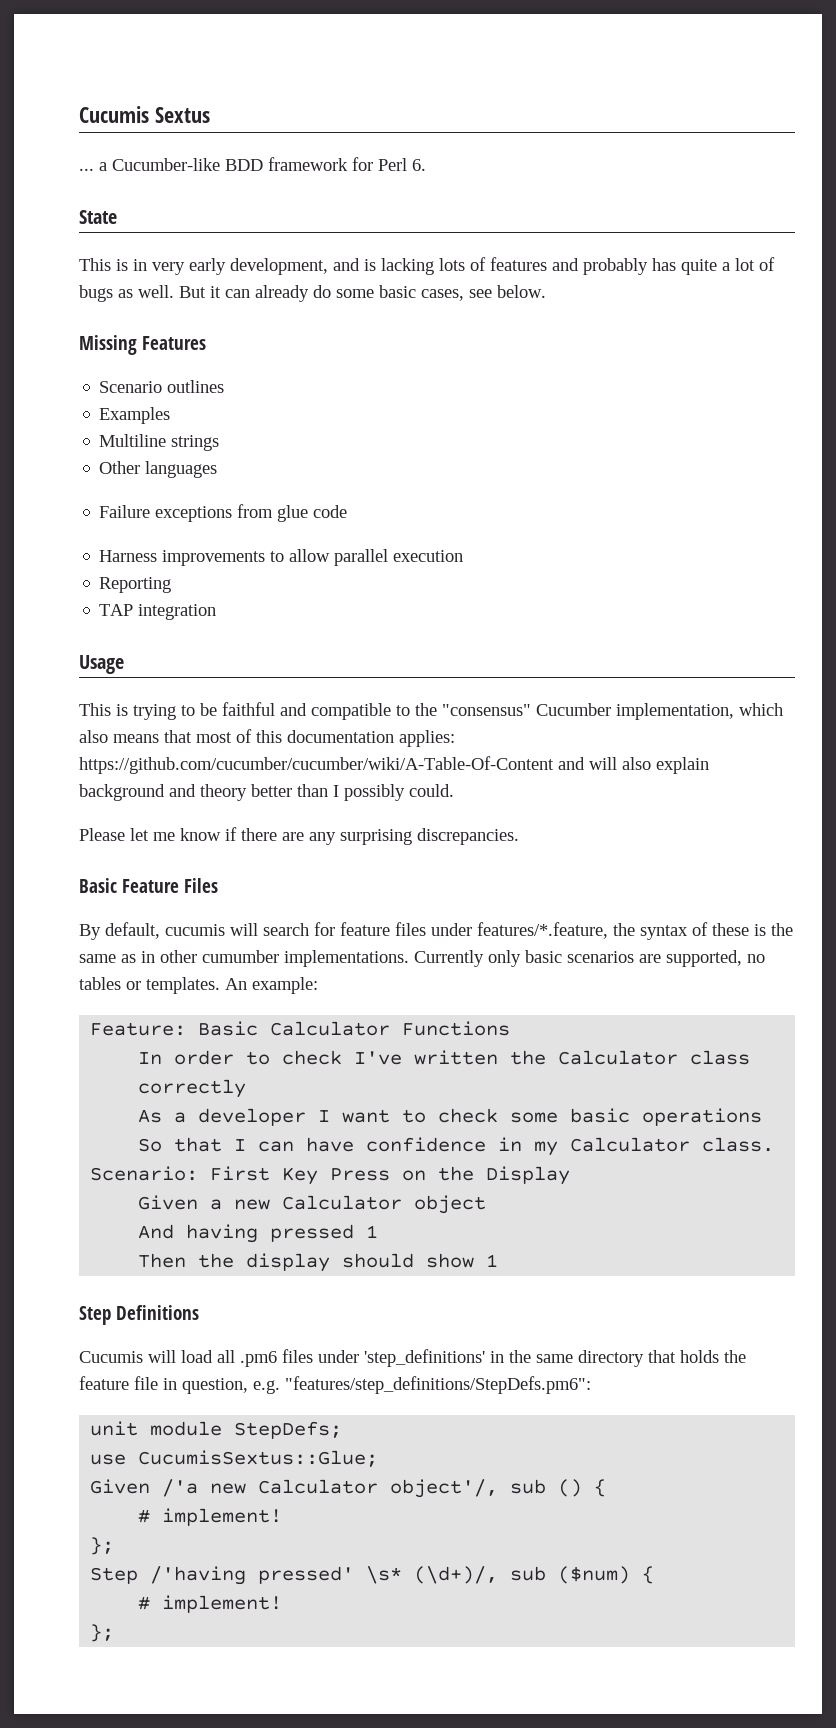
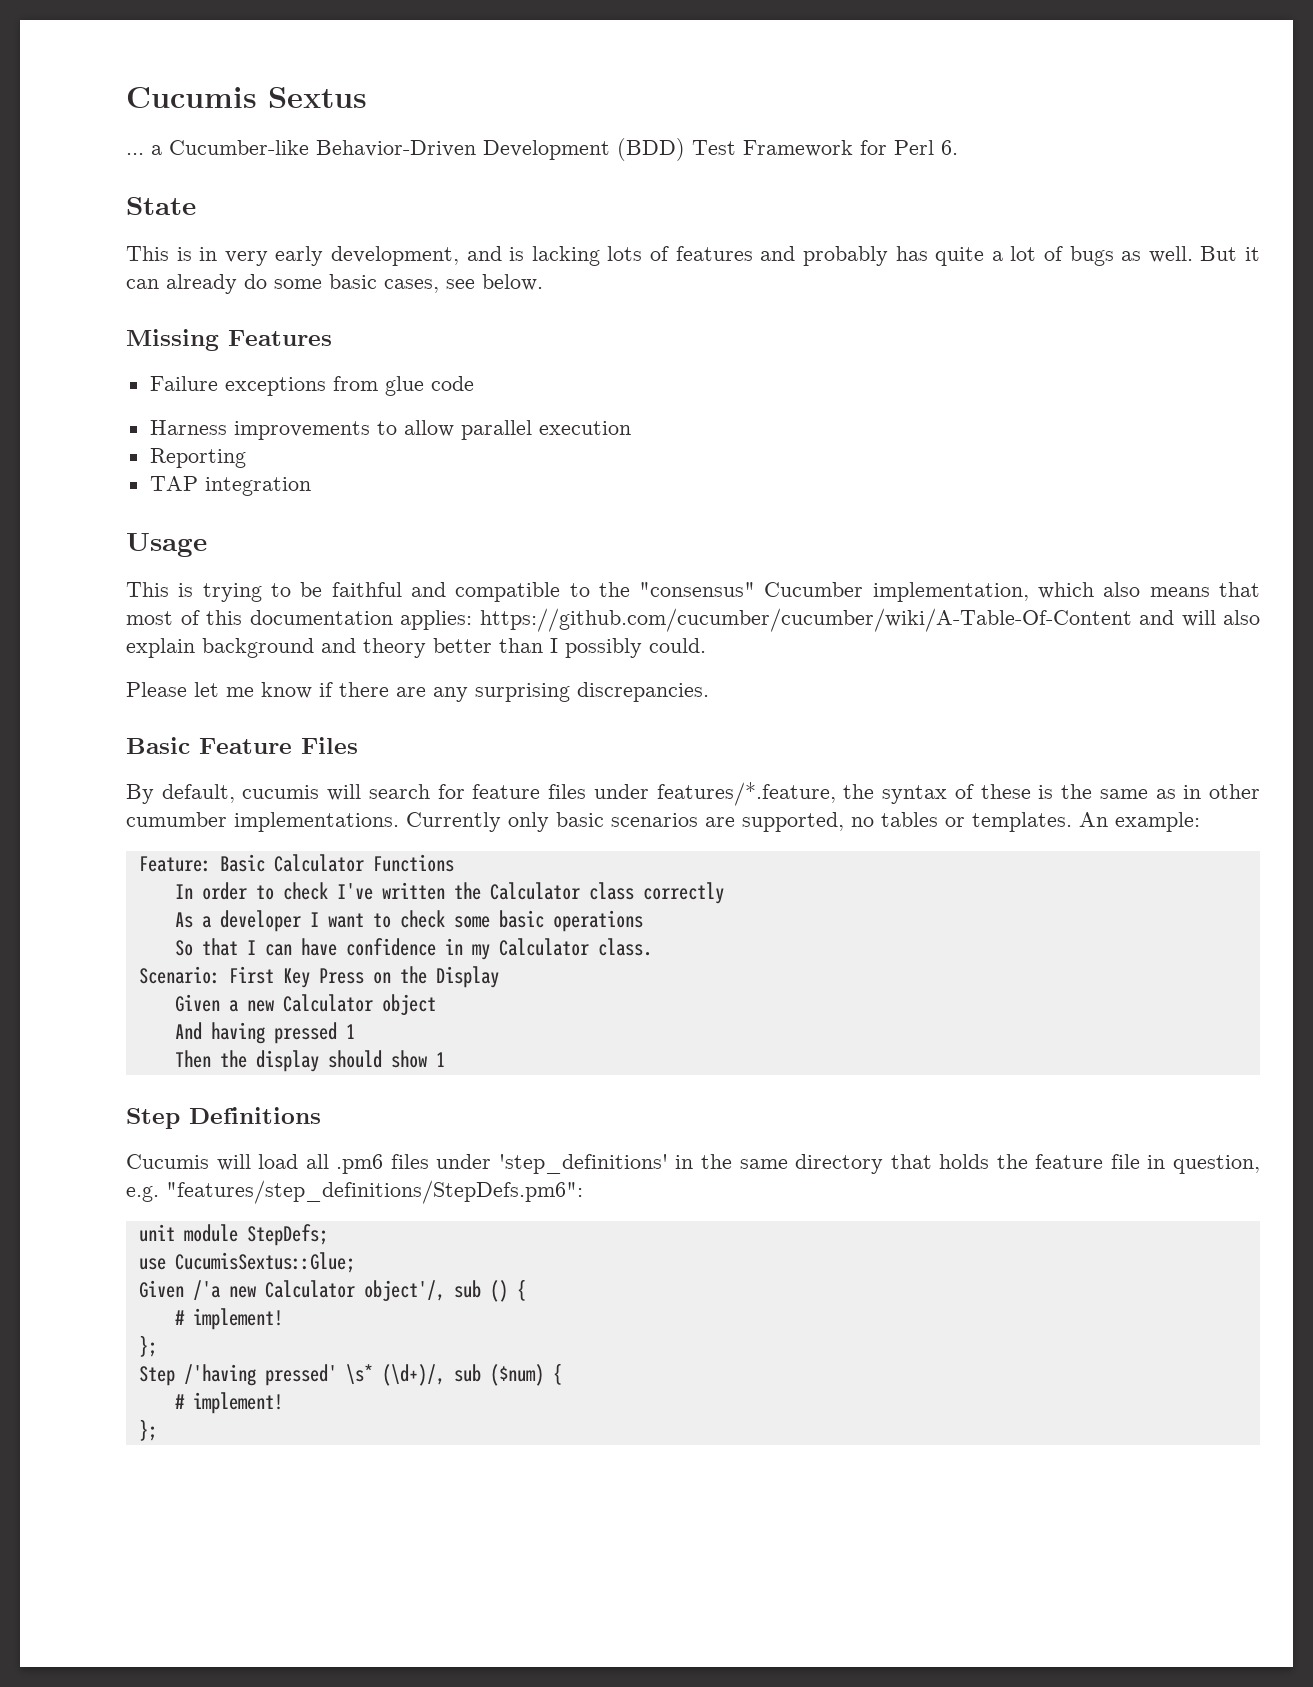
[225,157,348,171] BDD framework -> [316,138,853,161] Behavior-Driven Development (BDD) Test Framework
[99,380,225,393] [99,407,171,424] [99,434,220,451] [99,461,218,478] // Scenario outlines // Examples // Multiline strings // Other languages -> (332, 338) none

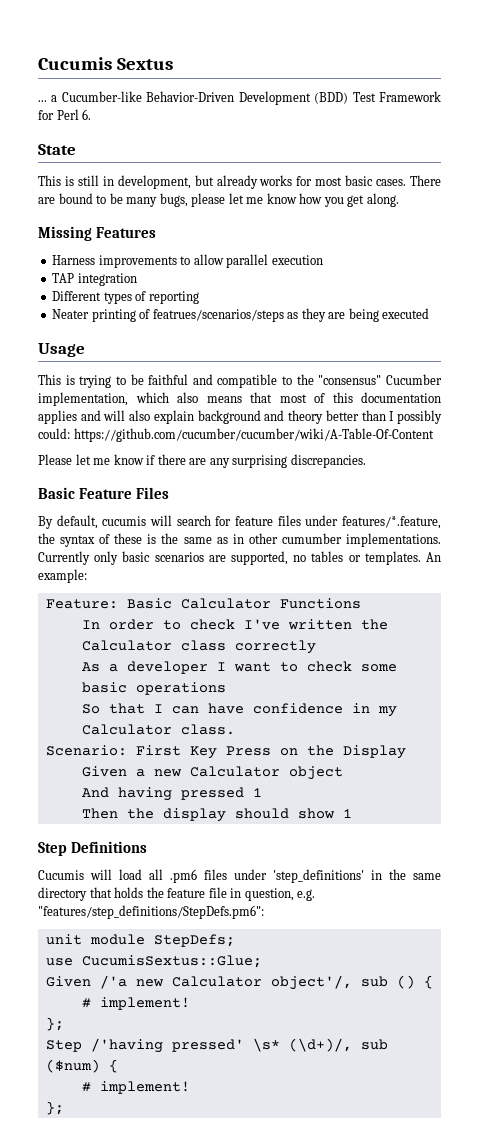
[199,246,1260,266] [126,274,543,294] [126,329,332,351] [149,376,474,396] in very early development, and is lacking lots of features and probably has quite a lot of bugs as well. But it can already do some basic cases, see below. // Missing Features // Failure exceptions from glue code -> [77,175,442,189] [38,193,399,207] [38,226,156,241] still in development, but already works for most basic cases. There are bound to be many bugs, please let me know how you get along. // Missing Features
[149,448,246,468] // Reporting -> (323, 260) none
(311, 486) none -> [52,291,199,304] [52,308,430,322] // Different types of reporting // Neater printing of featrues/scenarios/steps as they are being executed
[400,608,1132,632] applies: https://github.com/cucumber/cucumber/wiki/A-Table-Of-Content -> [38,410,77,424] applies
[649,638,706,653] could. -> [38,428,434,442] could: https://github.com/cucumber/cucumber/wiki/A-Table-Of-Content

